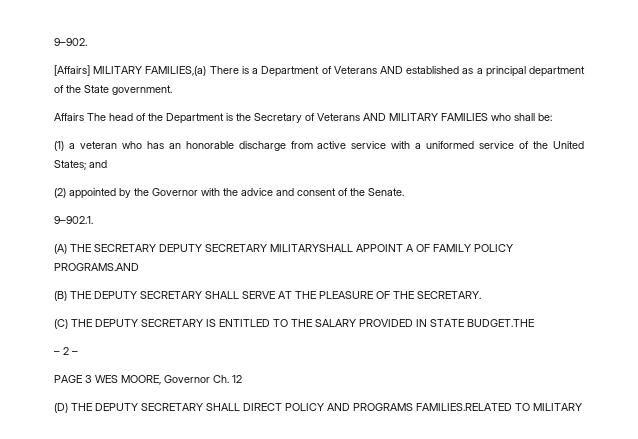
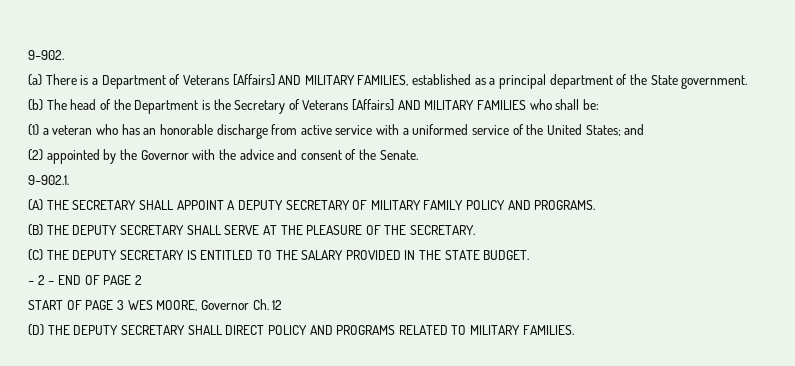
[54,65,207,76] [Affairs] MILITARY FAMILIES,(a) -> [28,74,42,86] (a)
[379,66,403,74] AND -> [232,74,409,86] [Affairs] AND MILITARY FAMILIES,
[54,113,84,121] Affairs -> [28,99,43,111] (b)
(360, 117) none -> [352,99,395,111] [Affairs]
[159,244,513,252] [54,263,139,271] DEPUTY SECRETARY MILITARYSHALL APPOINT A OF FAMILY POLICY PROGRAMS.AND -> [138,200,596,210] SHALL APPOINT A DEPUTY SECRETARY OF MILITARY FAMILY POLICY AND PROGRAMS.
[430,319,534,327] STATE BUDGET.THE -> [419,250,530,260] THE STATE BUDGET.
(78, 353) // -> [57,275,142,285] [28,300,82,310] END OF PAGE 2 // START OF
[416,403,512,411] FAMILIES.RELATED -> [398,325,448,335] RELATED
(582, 407) none -> [522,325,574,335] FAMILIES.

